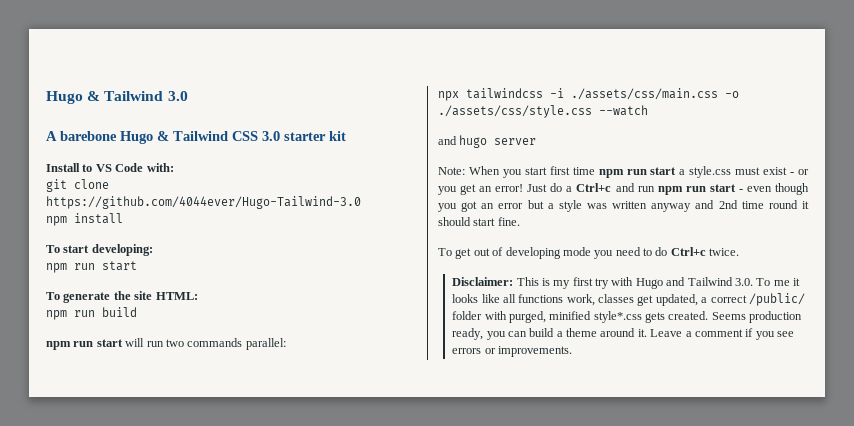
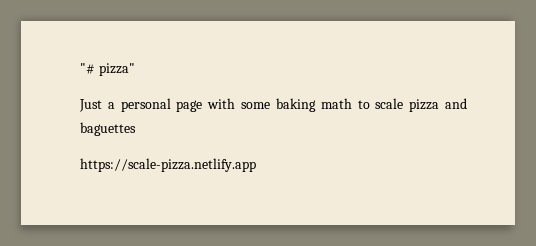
[46,91,188,104] [46,131,346,144] [46,163,174,172] [46,179,109,192] [46,196,361,209] [46,213,123,226] [46,244,153,256] [46,261,137,273] [46,291,198,303] [46,307,137,320] [46,338,286,350] [438,88,739,101] [438,105,648,118] [438,135,537,148] [438,166,809,178] [438,183,809,195] [438,200,809,212] [438,217,520,226] [438,247,740,259] [452,277,801,289] [452,293,805,306] [452,311,803,323] [452,328,795,340] [452,346,572,357] Hugo & Tailwind 3.0 // A barebone Hugo & Tailwind CSS 3.0 starter kit // Install to VS Code with: // git clone https://github.com/4044ever/Hugo-Tailwind-3.0 // npm install // To start developing: // npm run start // To generate the site HTML: // npm run build // npm run start will run two commands parallel: // npx tailwindcss -i ./assets/css/main.css -o ./assets/css/style.css --watch // and hugo server // Note: When you start first time npm run start a style.css must exist - or you get an error! Just do a Ctrl+c and run npm run start - even though you got an error but a style was written anyway and 2nd time round it should start fine. // To get out of developing mode you need to do Ctrl+c twice. // Disclaimer: This is my first try with Hugo and Tailwind 3.0. To me it looks like all functions work, classes get updated, a correct /public/ folder with purged, minified style*.css gets created. Seems production ready, you can build a theme around it. Leave a comment if you see errors or improvements. -> [80,63,135,76] [79,98,467,112] [80,122,136,136] [80,158,256,172] "# pizza" // Just a personal page with some baking math to scale pizza and baguettes // https://scale-pizza.netlify.app

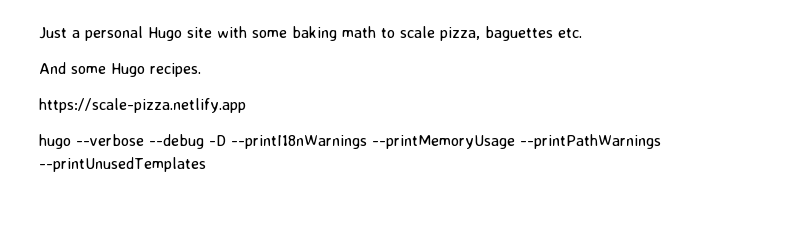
[80,63,135,76] "# pizza" // -> (39, 33) none
[176,100,203,112] page -> [148,27,212,41] Hugo site
[409,98,467,112] pizza and -> [440,27,480,41] pizza,
[80,158,256,172] // https://scale-pizza.netlify.app -> [558,28,582,38] [39,62,201,77] [39,98,246,113] [39,134,661,149] [39,157,206,172] etc. // And some Hugo recipes. // https://scale-pizza.netlify.app // hugo --verbose --debug -D --printI18nWarnings --printMemoryUsage --printPathWarnings --printUnusedTemplates

